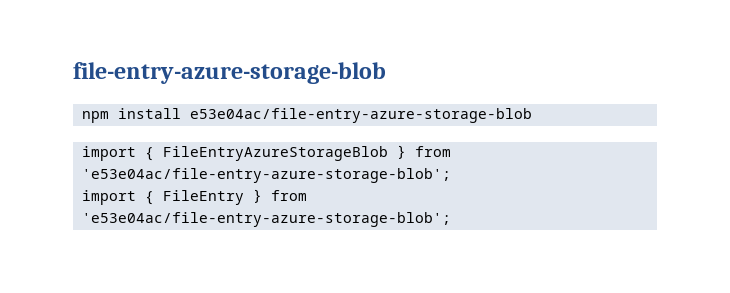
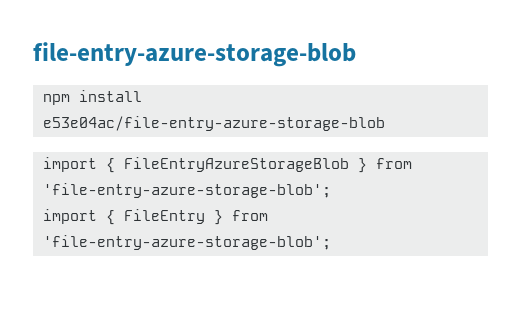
[82,168,452,183] 'e53e04ac/file-entry-azure-storage-blob'; -> [42,183,331,198] 'file-entry-azure-storage-blob';
[82,212,452,227] 'e53e04ac/file-entry-azure-storage-blob'; -> [42,235,331,250] 'file-entry-azure-storage-blob';

